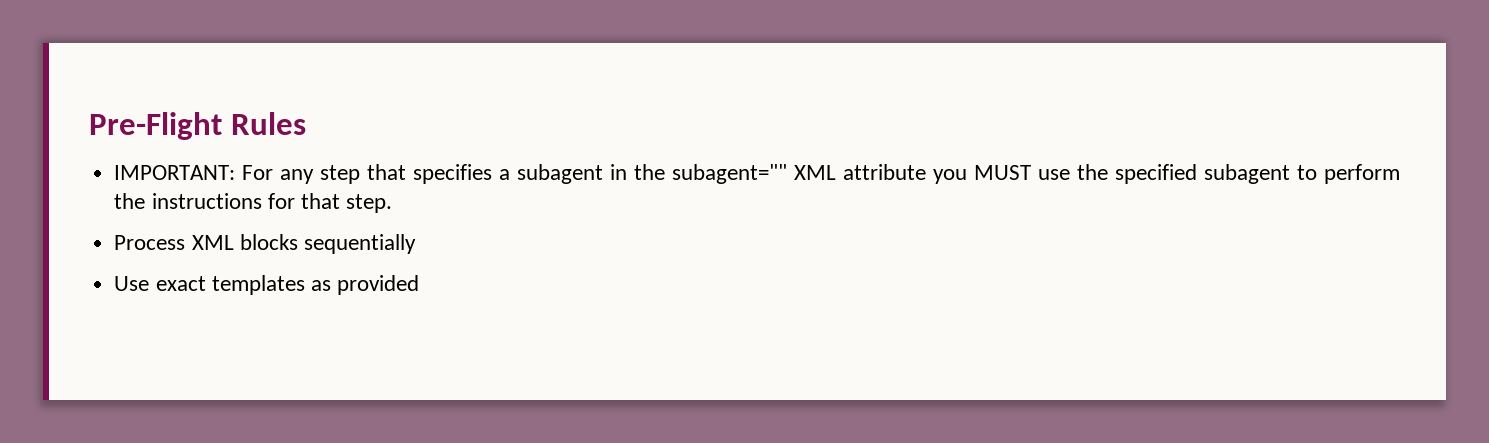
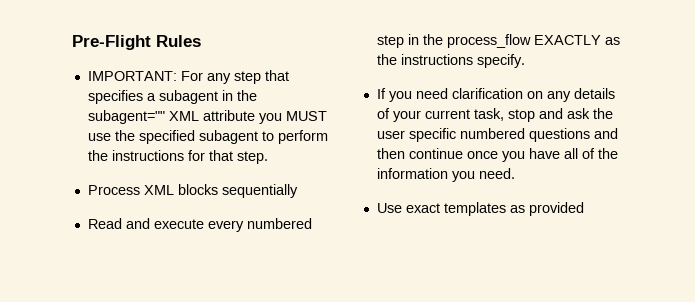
(416, 244) none -> [87,218,312,232] [376,34,620,48] [376,54,525,68] [376,88,615,102] [376,108,613,122] [376,128,618,142] [376,148,618,162] [376,168,515,182] // Read and execute every numbered step in the process_flow EXACTLY as the instructions specify. // If you need clarification on any details of your current task, stop and ask the user specific numbered questions and then continue once you have all of the information you need.

